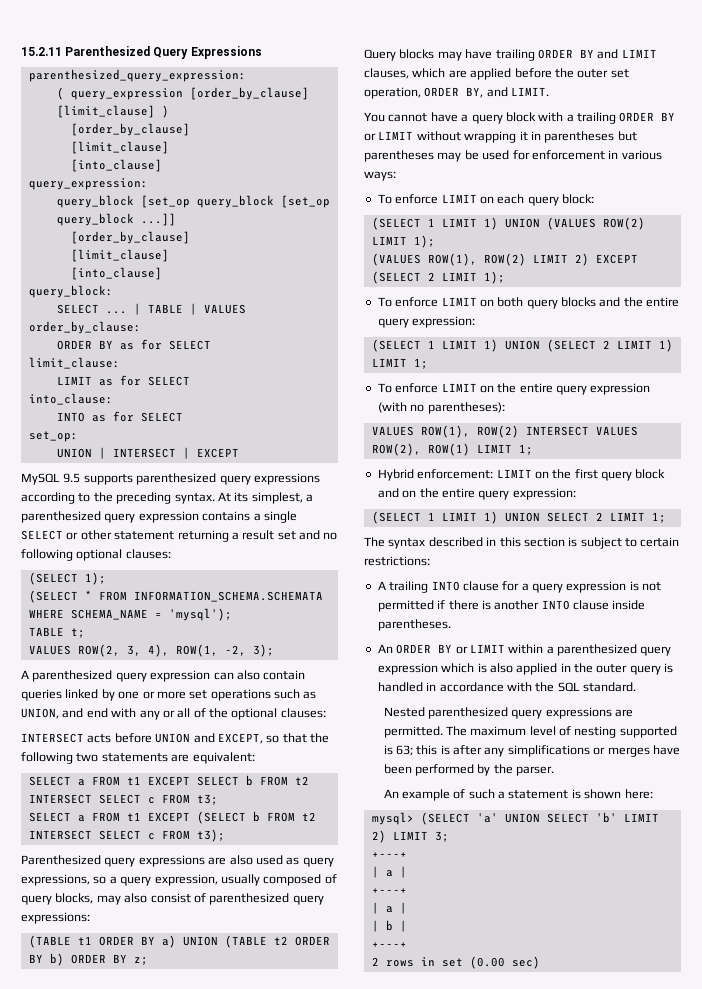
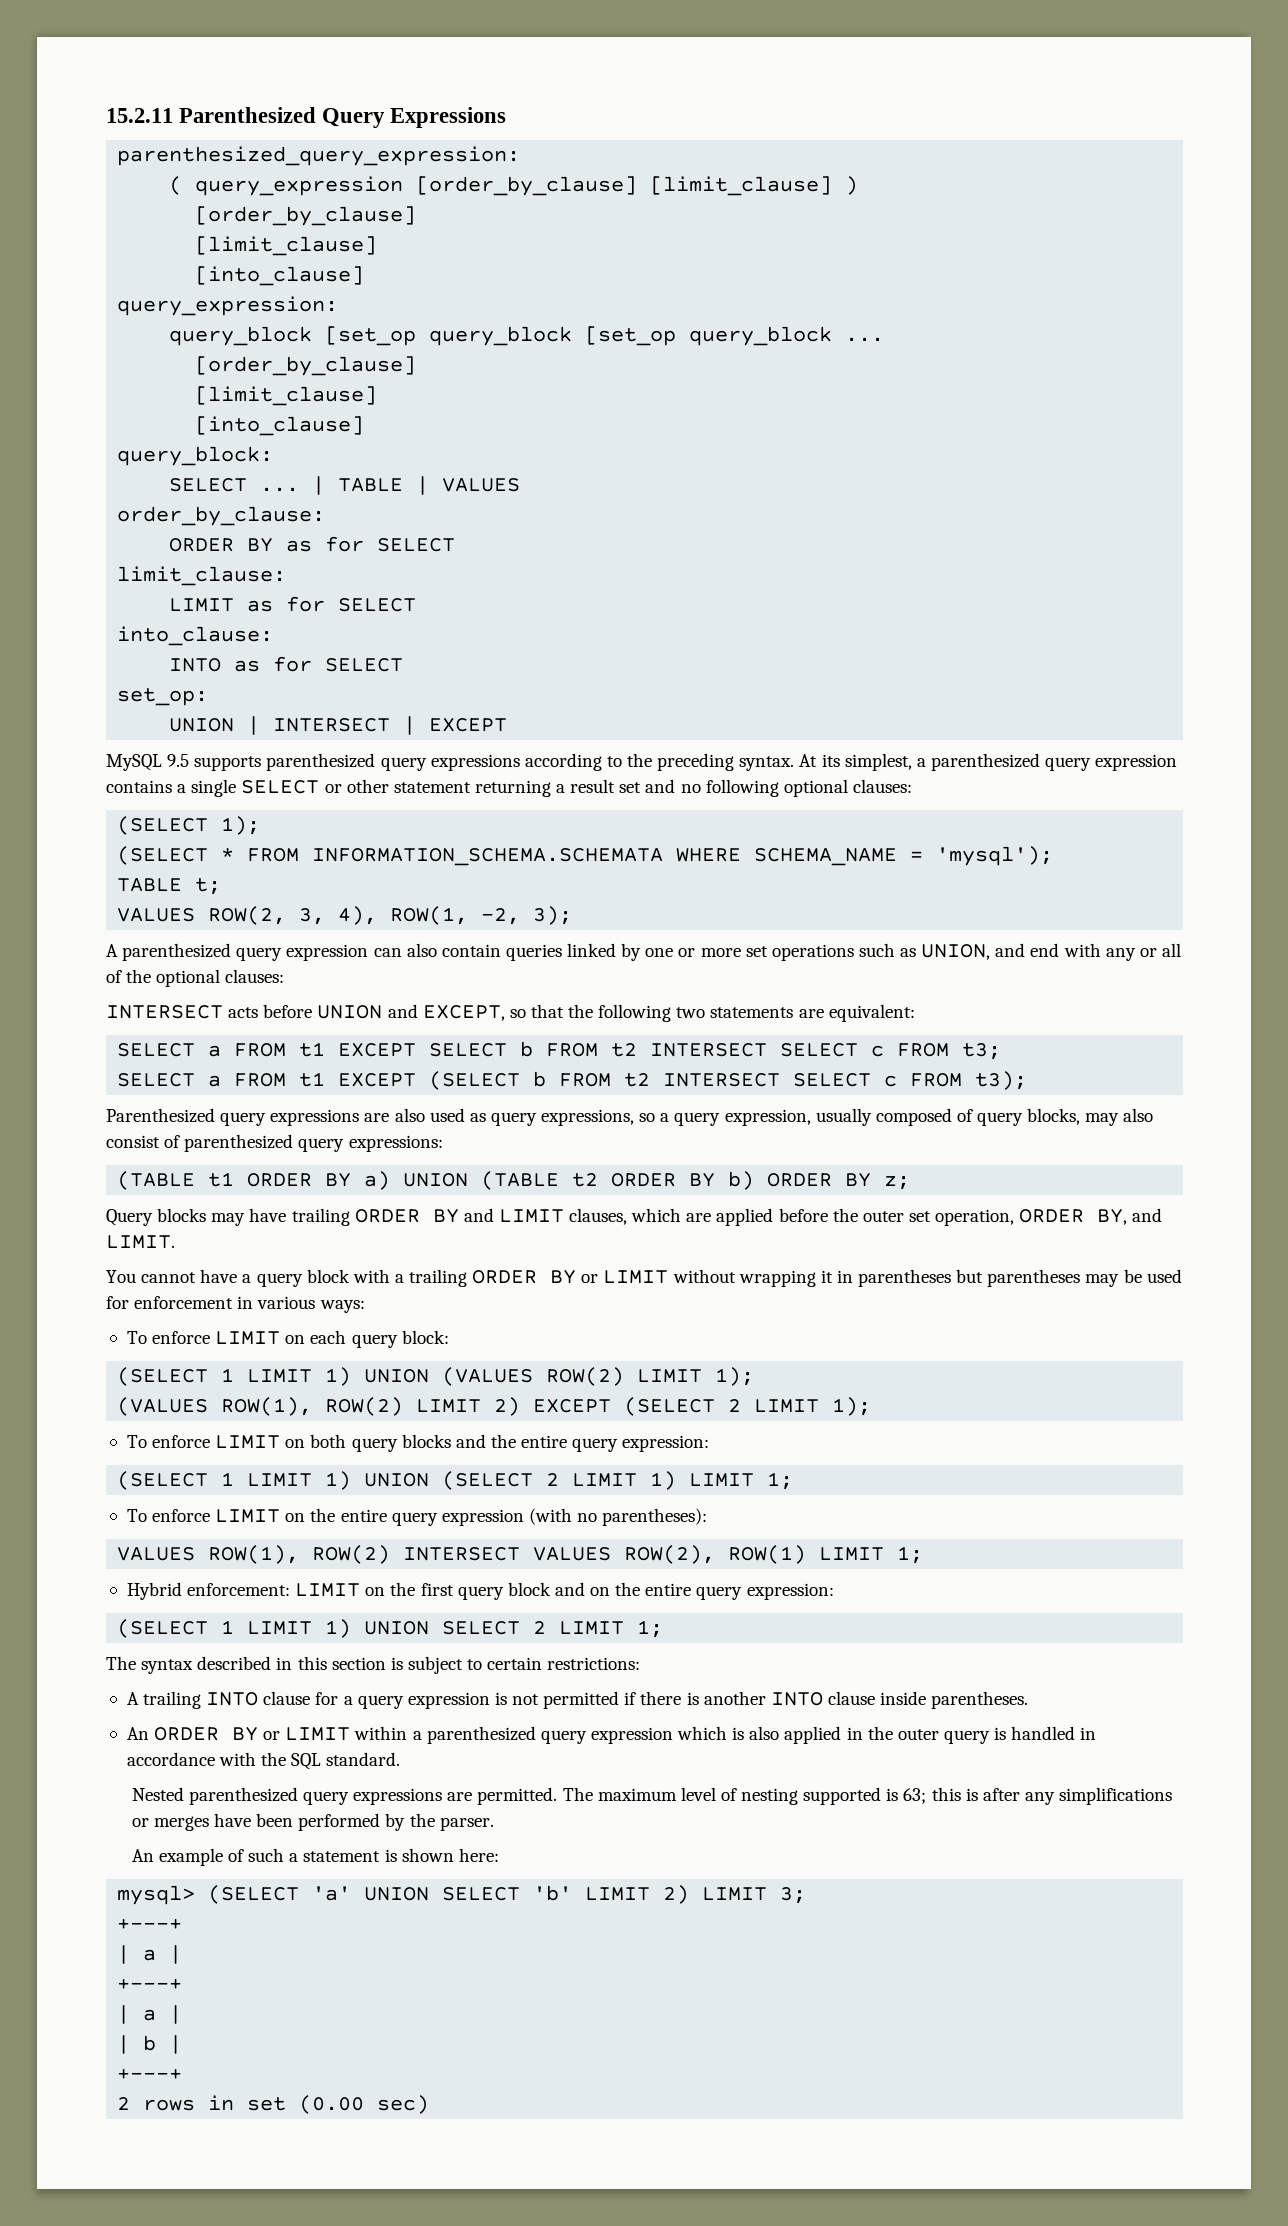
[140,213,176,226] ...]] -> [845,337,885,342] ...

